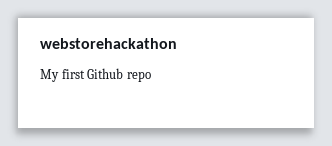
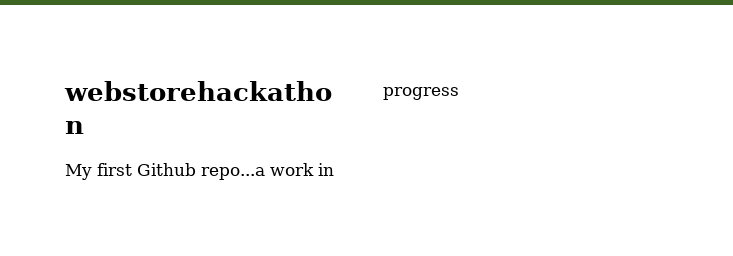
[126,71,151,82] repo -> [201,163,334,180] [383,87,459,100] repo...a work in progress

